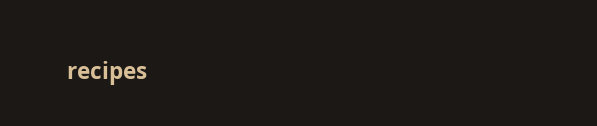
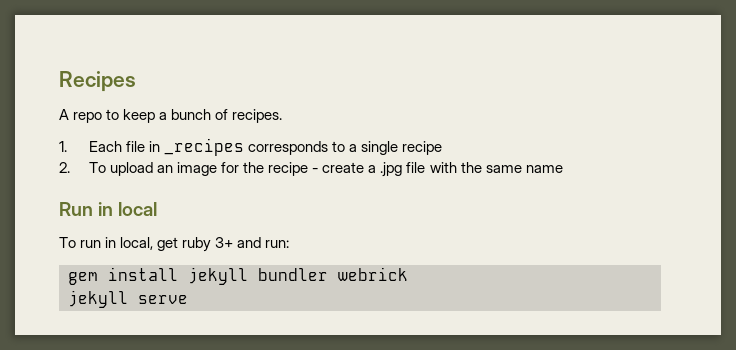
[67,61,147,85] recipes -> [59,71,136,92] [59,109,283,123] [59,138,443,156] [59,162,563,177] [59,202,158,216] [59,237,290,252] [68,267,408,285] [68,290,188,308] Recipes // A repo to keep a bunch of recipes. // 1. Each file in _recipes corresponds to a single recipe // 2. To upload an image for the recipe - create a .jpg file with the same name // Run in local // To run in local, get ruby 3+ and run: // gem install jekyll bundler webrick // jekyll serve

